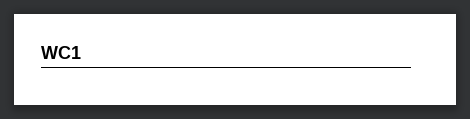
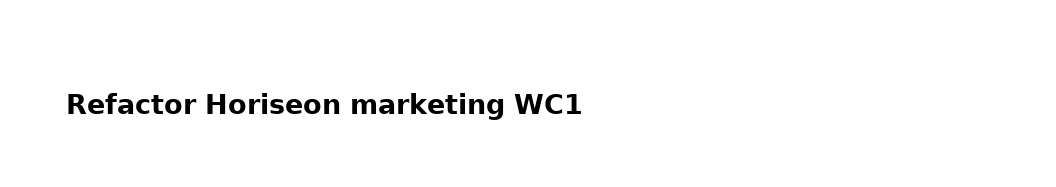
(41, 52) none -> [66,93,505,120] Refactor Horiseon marketing

